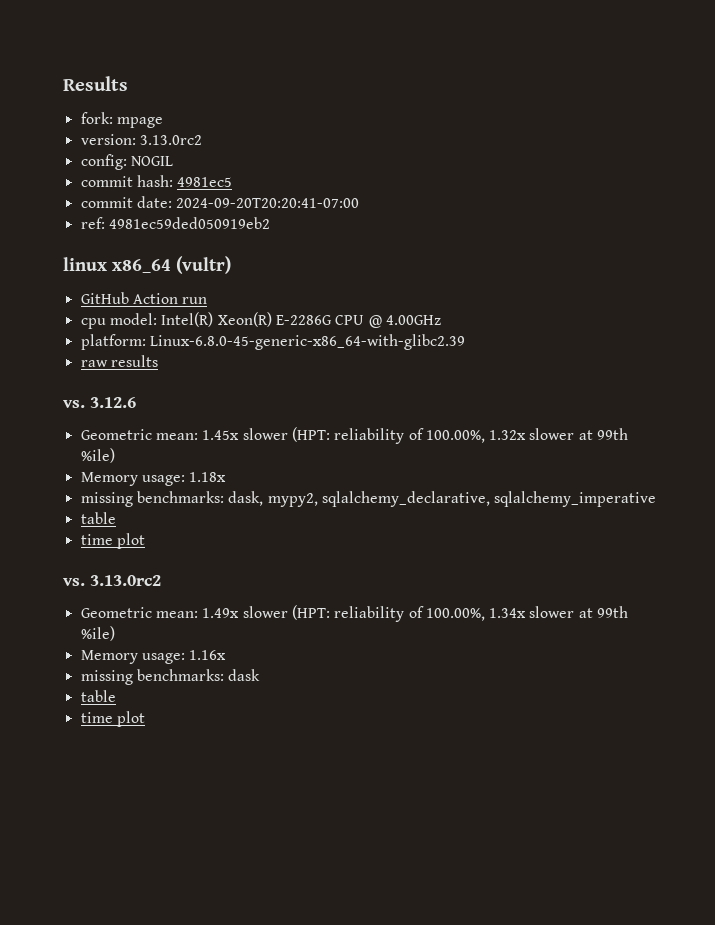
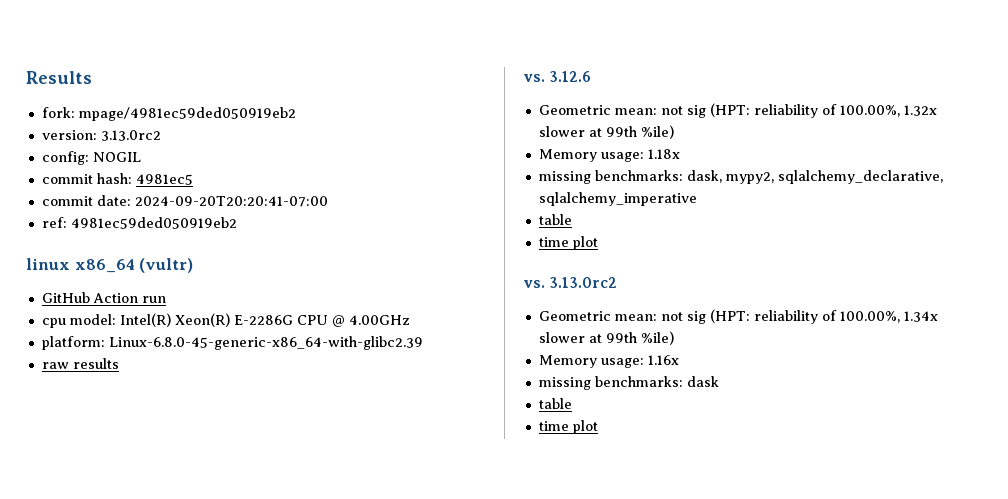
[116,117,163,128] mpage -> [78,107,296,121] mpage/4981ec59ded050919eb2
[202,428,288,440] 1.45x slower -> [660,105,706,118] not sig
[202,606,288,618] 1.49x slower -> [660,311,706,324] not sig

